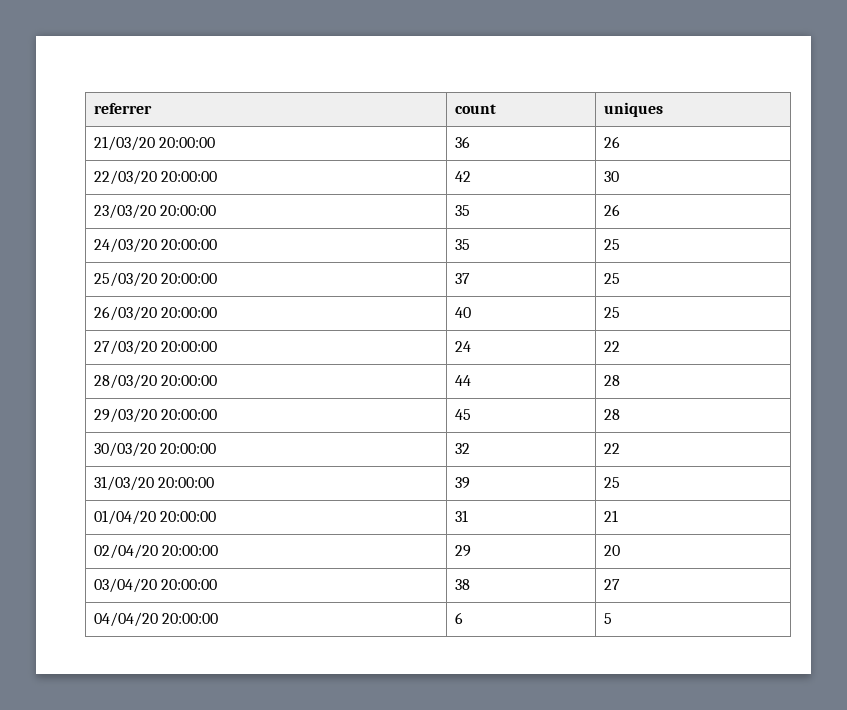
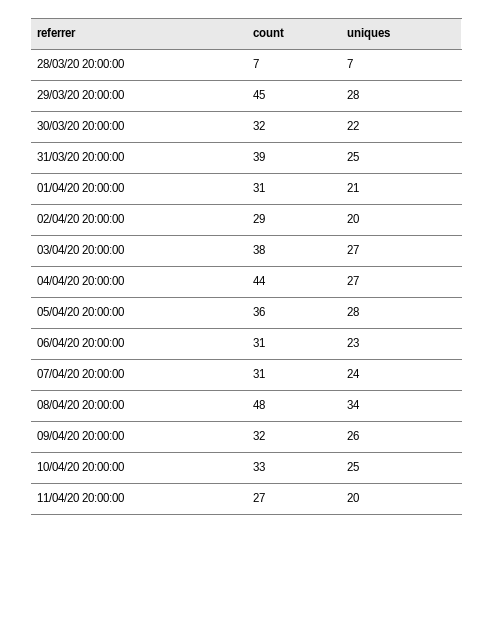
[93,136,215,151] [454,136,470,148] [603,136,620,148] [93,170,217,185] [454,171,471,182] [603,171,619,182] [93,204,216,219] [454,205,470,216] [603,204,620,216] [93,238,217,253] [454,239,470,250] [603,239,620,250] [93,272,217,287] [454,273,470,284] [603,273,620,284] [93,306,217,321] [454,307,471,318] [603,307,620,318] [93,340,217,355] [454,341,471,352] [603,341,620,352] // 21/03/20 20:00:00 | 36 | 26 // 22/03/20 20:00:00 | 42 | 30 // 23/03/20 20:00:00 | 35 | 26 // 24/03/20 20:00:00 | 35 | 25 // 25/03/20 20:00:00 | 37 | 25 // 26/03/20 20:00:00 | 40 | 25 // 27/03/20 20:00:00 | 24 | 22 -> (390, 34) none
[454,375,471,386] [603,375,620,386] 44 | 28 -> [252,59,259,68] [346,59,353,68] 7 | 7
[454,612,463,624] [603,613,612,624] 6 | 5 -> [252,276,266,285] [346,276,359,285] [36,307,124,316] [252,307,265,316] [346,307,359,316] [36,338,124,347] [252,338,265,347] [346,338,359,347] [36,369,124,378] [252,369,265,378] [346,369,360,378] [36,400,124,409] [252,400,265,409] [346,400,360,409] [36,431,124,440] [252,431,265,440] [346,431,359,440] [36,462,124,471] [252,462,265,471] [346,462,359,471] [36,493,124,502] [252,493,265,502] [346,493,359,502] 44 | 27 // 05/04/20 20:00:00 | 36 | 28 // 06/04/20 20:00:00 | 31 | 23 // 07/04/20 20:00:00 | 31 | 24 // 08/04/20 20:00:00 | 48 | 34 // 09/04/20 20:00:00 | 32 | 26 // 10/04/20 20:00:00 | 33 | 25 // 11/04/20 20:00:00 | 27 | 20

